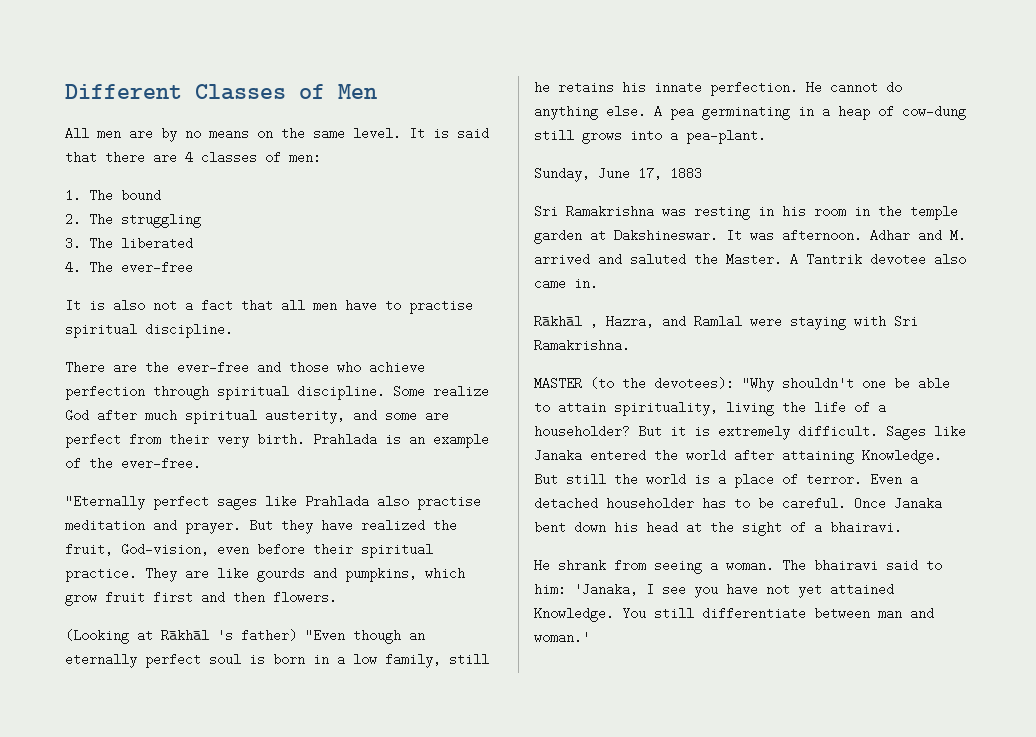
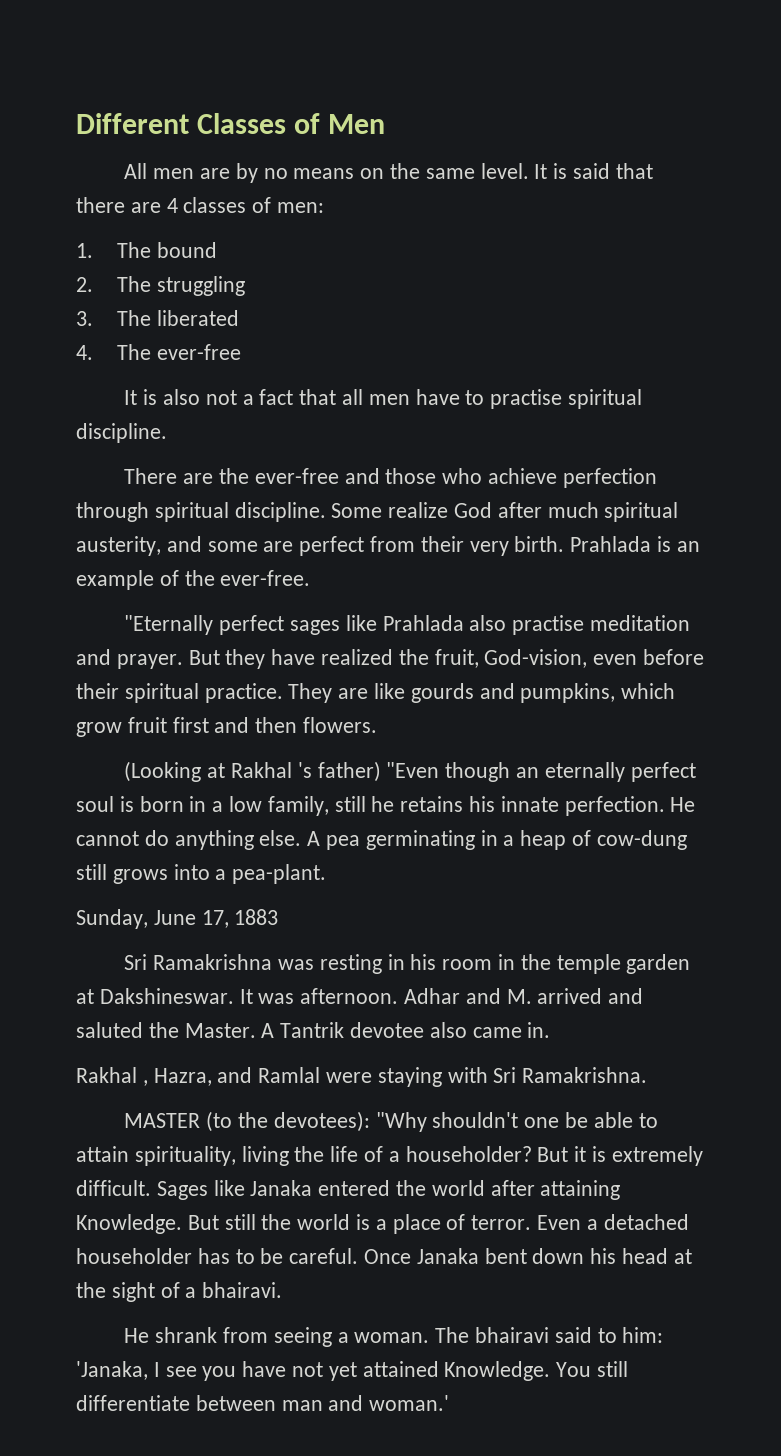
[161,629,209,642] Rākhāl -> [231,762,293,778] Rakhal
[534,315,582,328] Rākhāl -> [76,1067,137,1083] Rakhal

